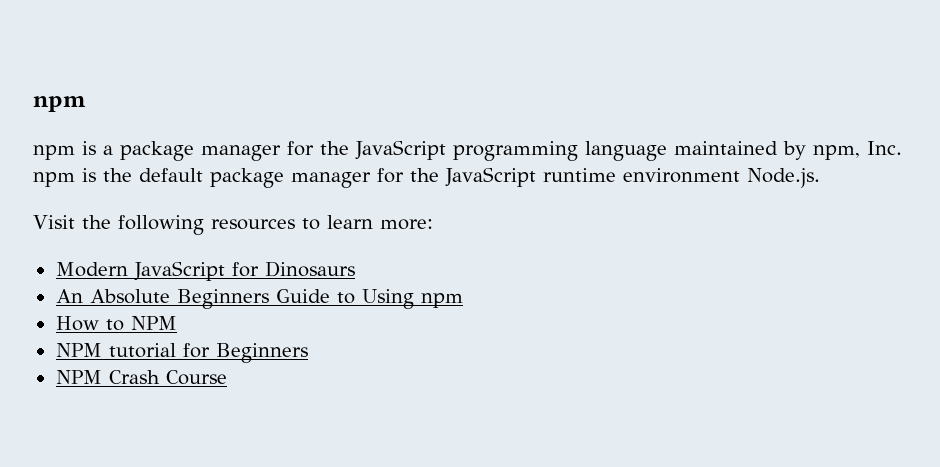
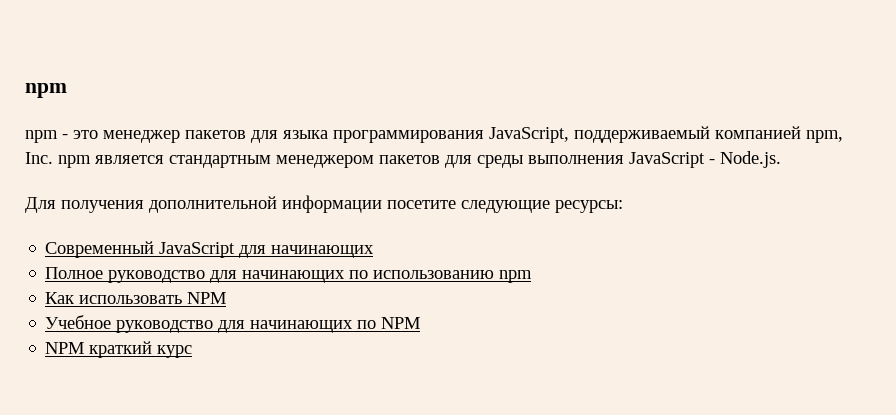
[82,140,902,161] [33,167,820,188] [33,215,433,235] [55,261,355,281] [55,289,463,309] [55,316,177,331] [55,343,308,363] [55,370,227,385] is a package manager for the JavaScript programming language maintained by npm, Inc. npm is the default package manager for the JavaScript runtime environment Node.js. // Visit the following resources to learn more: // Modern JavaScript for Dinosaurs // An Absolute Beginners Guide to Using npm // How to NPM // NPM tutorial for Beginners // NPM Crash Course -> [62,126,843,143] [25,151,781,168] [25,195,623,213] [45,241,375,258] [45,267,533,283] [45,292,227,304] [45,315,421,333] [45,341,193,358] - это менеджер пакетов для языка программирования JavaScript, поддерживаемый компанией npm, Inc. npm является стандартным менеджером пакетов для среды выполнения JavaScript - Node.js. // Для получения дополнительной информации посетите следующие ресурсы: // Современный JavaScript для начинающих // Полное руководство для начинающих по использованию npm // Как использовать NPM // Учебное руководство для начинающих по NPM // NPM краткий курс

